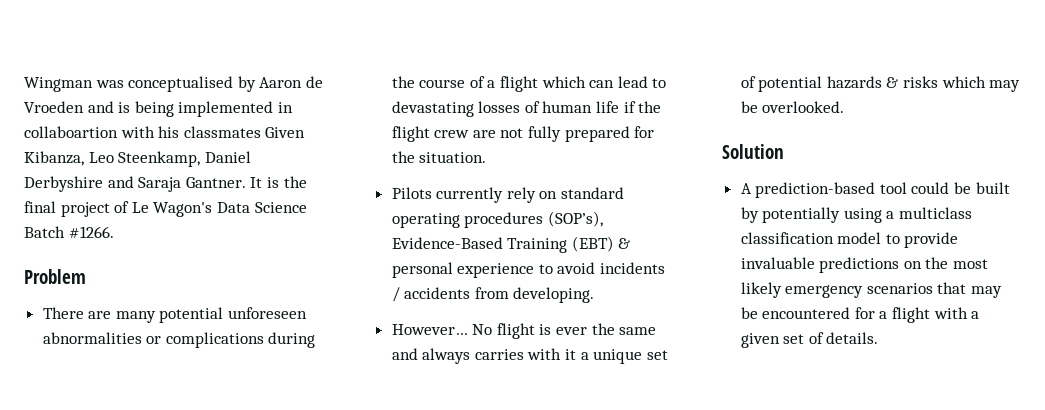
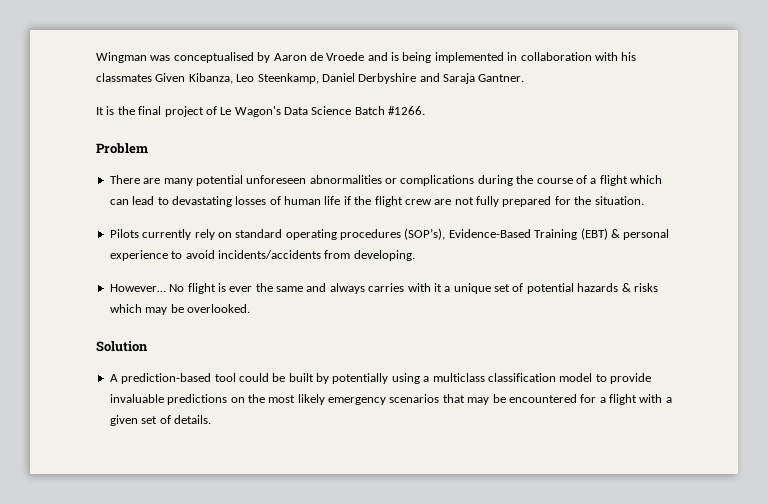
[24,101,84,113] Vroeden -> [326,52,365,61] Vroede
[24,126,118,138] collaboartion -> [520,52,592,61] collaboration
(246, 182) none -> (525, 78) //
[600,262,666,274] [391,287,471,302] incidents / accidents -> [217,250,321,259] incidents/accidents

